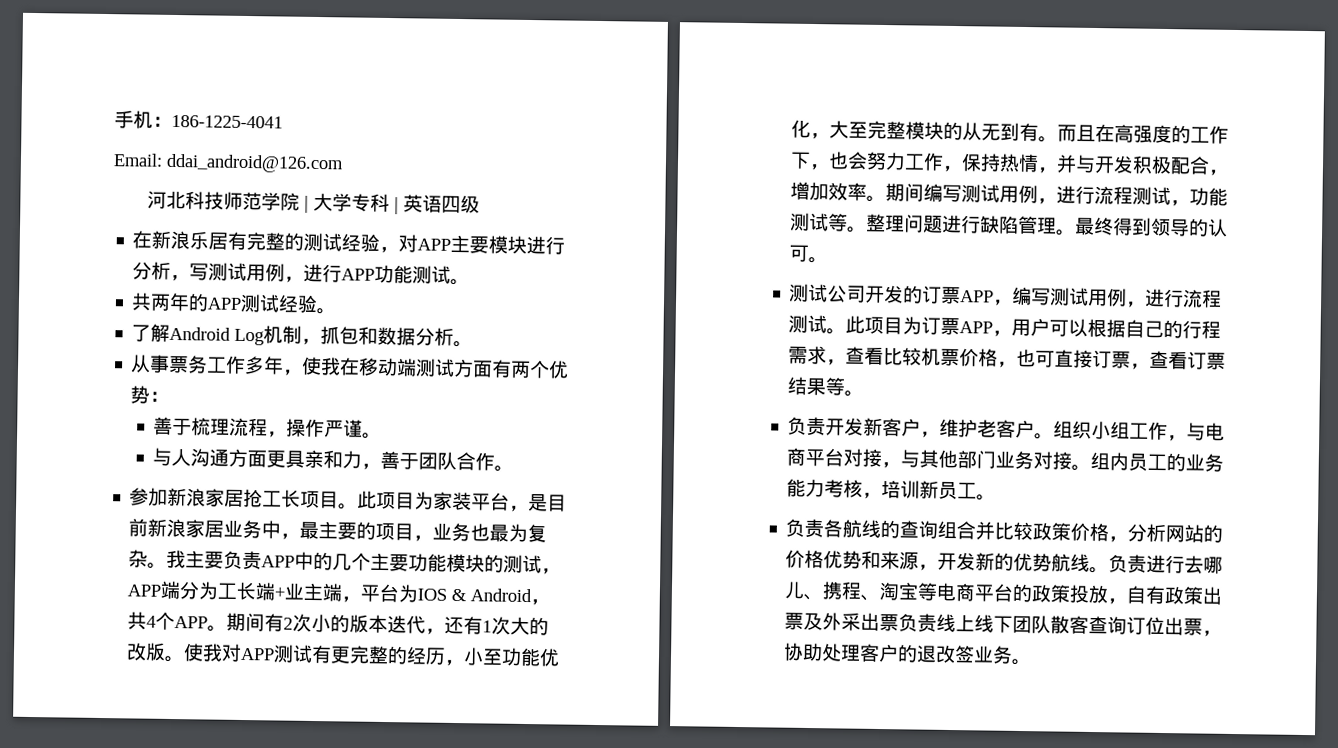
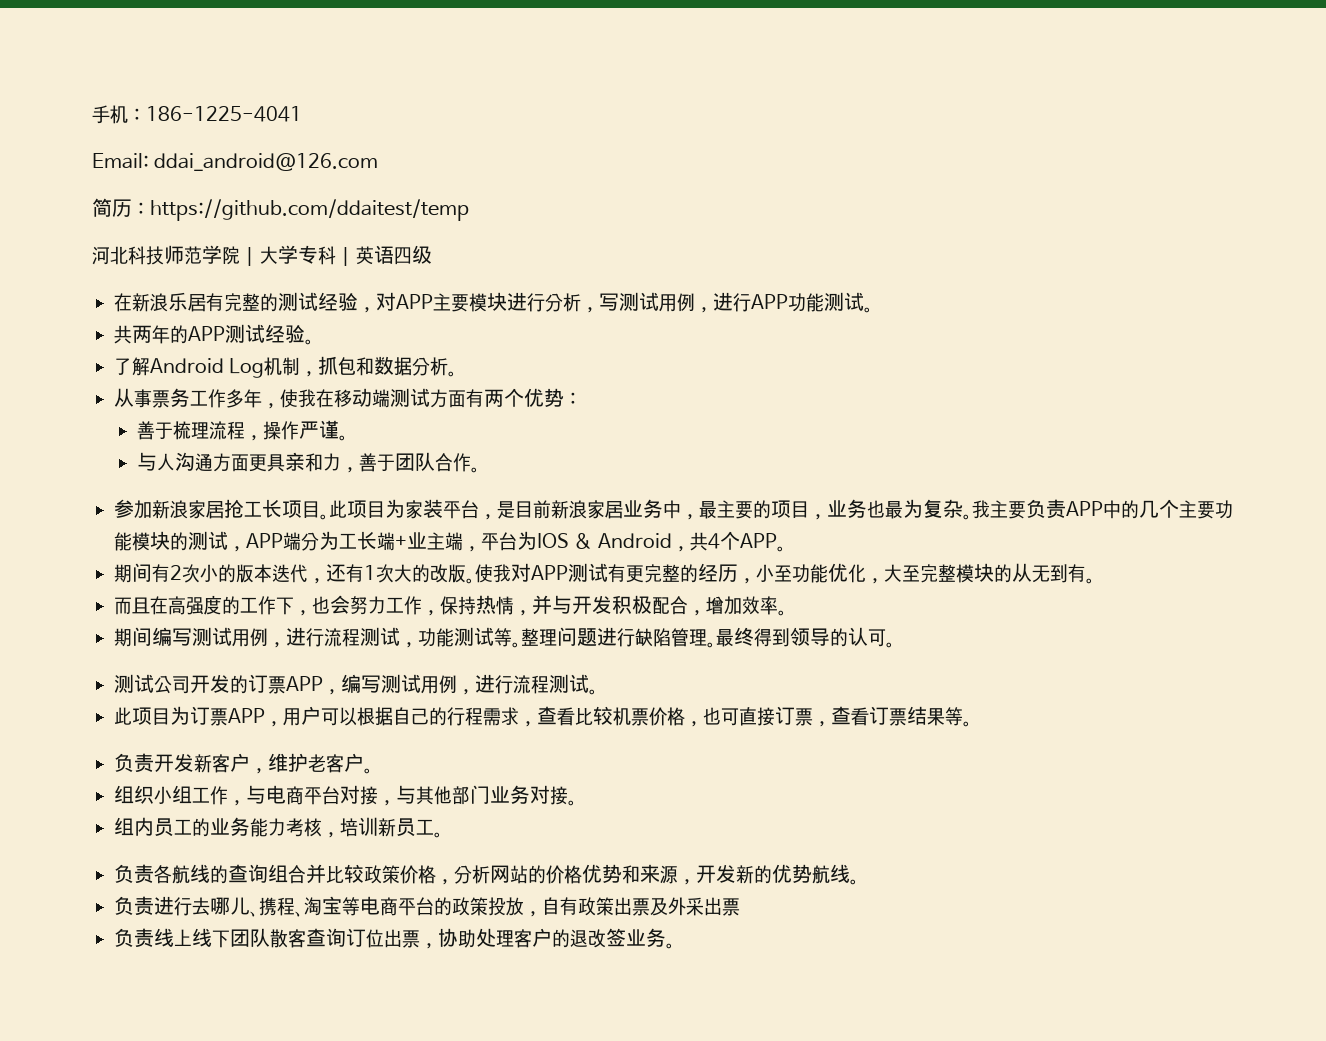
(344, 163) none -> [92,198,469,221] // 简历：https://github.com/ddaitest/temp
(228, 628) none -> (786, 549) //
(1059, 139) none -> (1095, 581) //
(887, 199) none -> (787, 613) //
(847, 331) none -> (598, 692) //
(1055, 436) none -> (373, 771) //
(1092, 467) none -> (577, 803) //
(1110, 570) none -> (859, 882) //
(900, 623) none -> (740, 907) //

